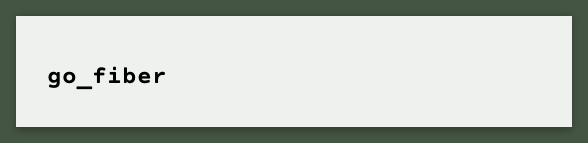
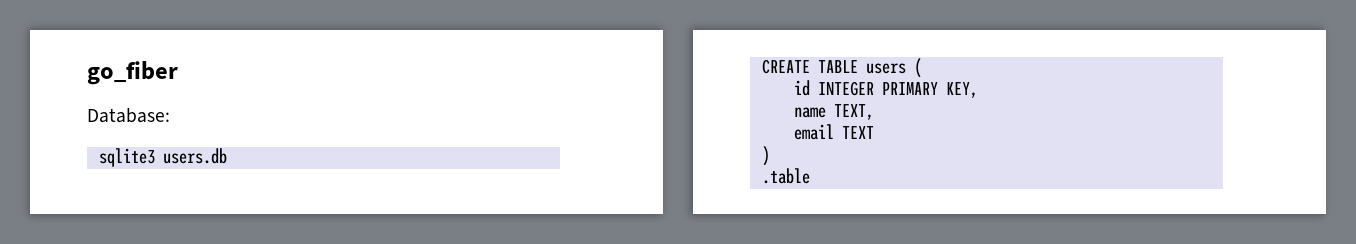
(167, 78) none -> [87,108,170,123] [98,148,227,167] [761,58,922,78] [793,80,978,98] [793,104,874,120] [793,124,874,140] [761,146,770,166] [761,168,810,184] // Database: // sqlite3 users.db // CREATE TABLE users ( // id INTEGER PRIMARY KEY, // name TEXT, // email TEXT // ) // .table

